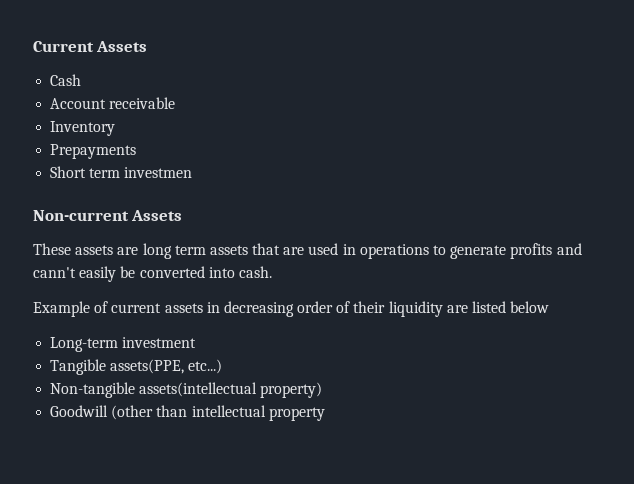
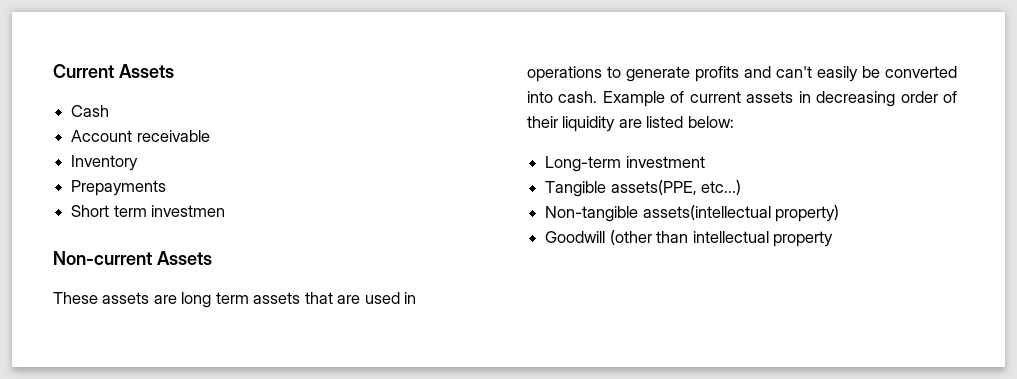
[33,267,76,278] cann't -> [776,66,812,78] can't
(272, 272) // -> (598, 97) none
[510,301,550,313] below -> [687,116,734,128] below:

